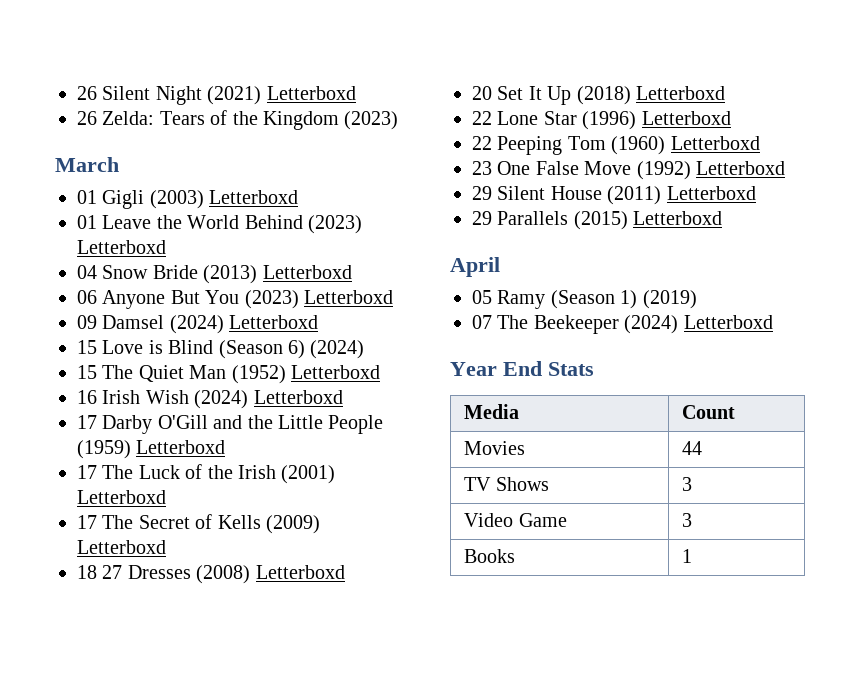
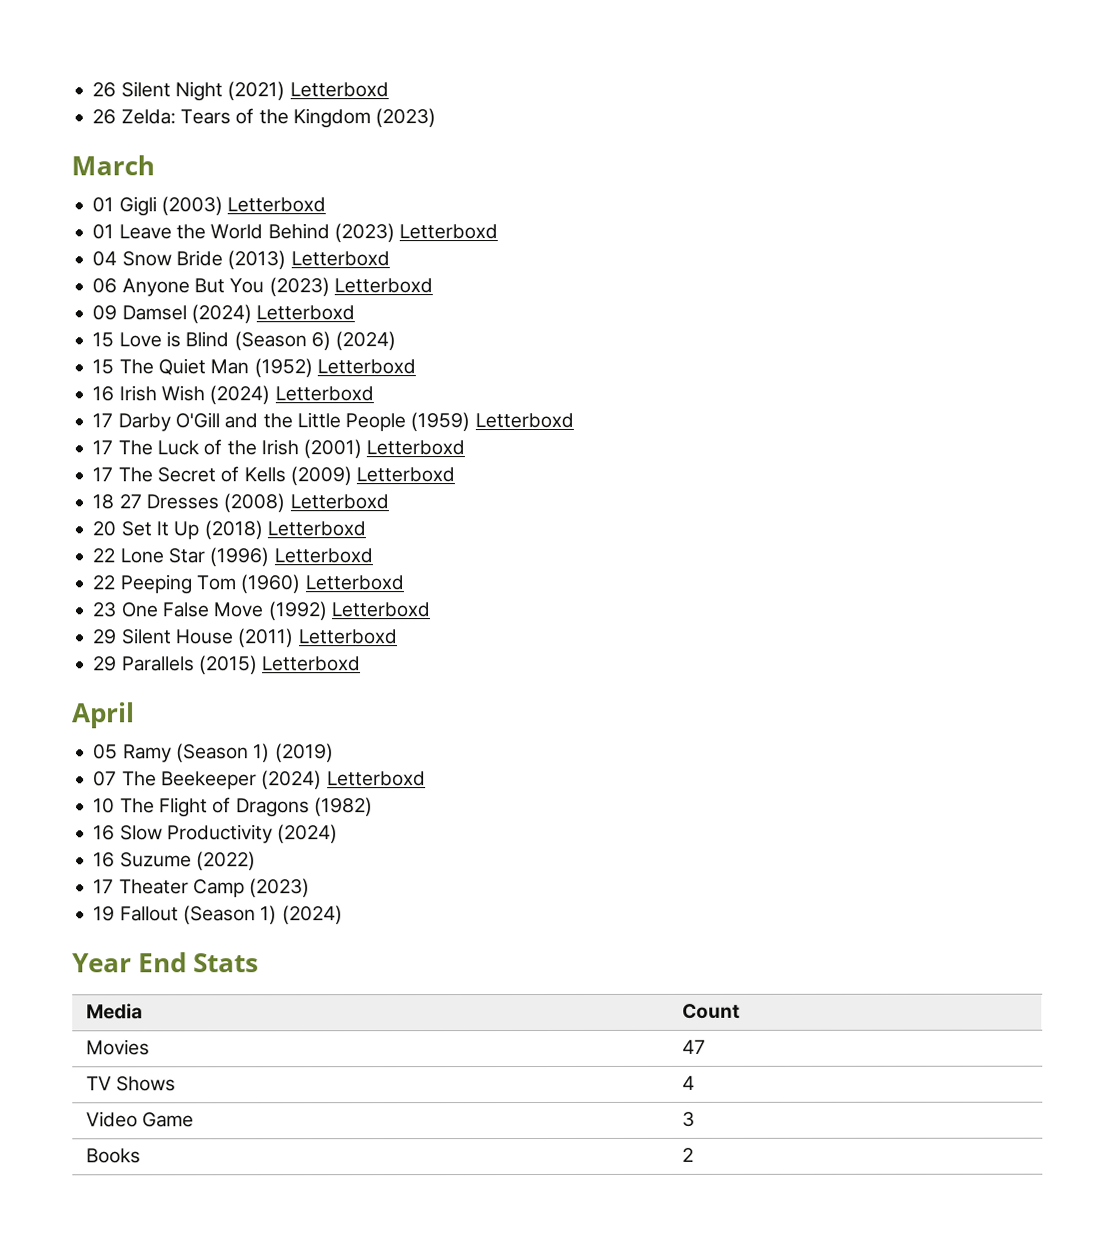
(773, 322) none -> [93,797,373,818] [93,824,339,844] [93,851,256,871] [93,878,311,898] [93,905,343,925] // 10 The Flight of Dragons (1982) // 16 Slow Productivity (2024) // 16 Suzume (2022) // 17 Theater Camp (2023) // 19 Fallout (Season 1) (2024)
[682,441,703,455] 44 -> [681,1039,706,1054] 47
[682,477,693,491] 3 -> [681,1075,695,1090] 4
[682,549,693,563] 1 -> [681,1147,694,1162] 2

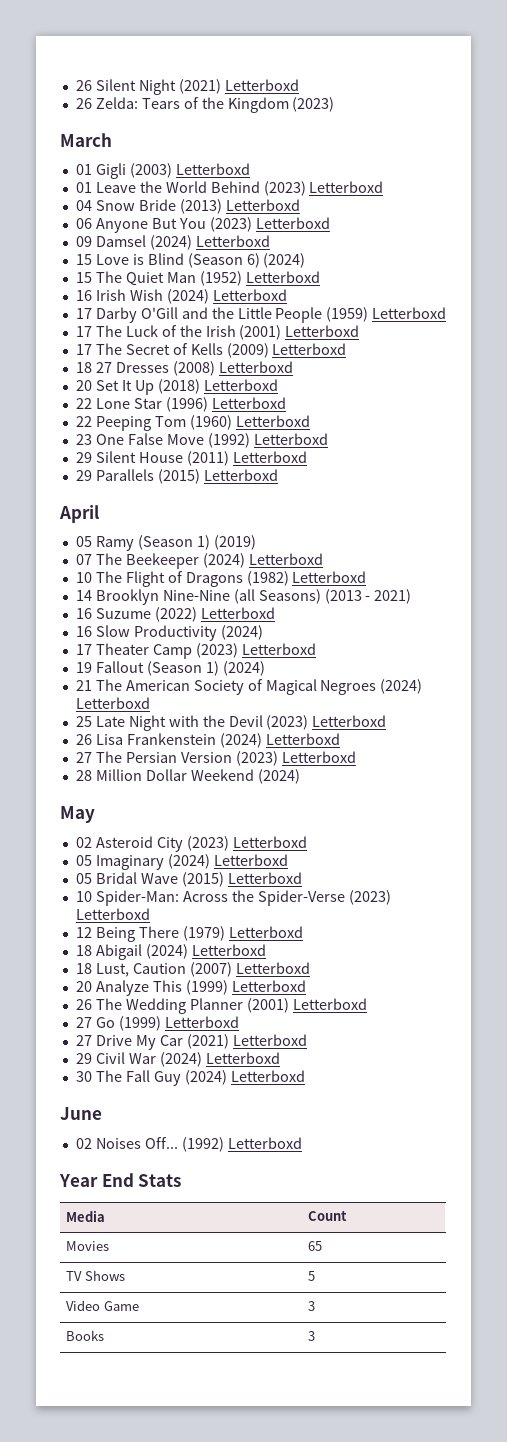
(373, 807) none -> [292,571,367,583] [75,589,412,605] [75,607,275,622] Letterboxd // 14 Brooklyn Nine-Nine (all Seasons) (2013 - 2021) // 16 Suzume (2022) Letterboxd
[93,851,256,871] // 16 Suzume (2022) -> (263, 632) none
(311, 888) none -> [241,643,316,655] Letterboxd
(343, 915) none -> [75,679,423,695] [75,697,150,709] [75,715,387,731] [75,733,340,748] [75,751,356,766] [75,769,300,784] [60,806,95,823] [75,836,307,852] [75,854,288,870] [75,872,302,887] [75,890,391,906] [75,908,150,920] [75,926,303,942] [75,944,266,960] [75,962,310,977] [75,980,306,996] [75,998,367,1014] [75,1016,239,1031] [75,1034,307,1050] [75,1052,280,1067] [75,1070,305,1086] [60,1107,102,1120] [75,1137,302,1152] // 21 The American Society of Magical Negroes (2024) Letterboxd // 25 Late Night with the Devil (2023) Letterboxd // 26 Lisa Frankenstein (2024) Letterboxd // 27 The Persian Version (2023) Letterboxd // 28 Million Dollar Weekend (2024) // May // 02 Asteroid City (2023) Letterboxd // 05 Imaginary (2024) Letterboxd // 05 Bridal Wave (2015) Letterboxd // 10 Spider-Man: Across the Spider-Verse (2023) Letterboxd // 12 Being There (1979) Letterboxd // 18 Abigail (2024) Letterboxd // 18 Lust, Caution (2007) Letterboxd // 20 Analyze This (1999) Letterboxd // 26 The Wedding Planner (2001) Letterboxd // 27 Go (1999) Letterboxd // 27 Drive My Car (2021) Letterboxd // 29 Civil War (2024) Letterboxd // 30 The Fall Guy (2024) Letterboxd // June // 02 Noises Off... (1992) Letterboxd
[681,1039,706,1054] 47 -> [308,1241,323,1251] 65
[681,1075,695,1090] 4 -> [308,1271,316,1281] 5
[681,1147,694,1162] 2 -> [308,1331,316,1341] 3

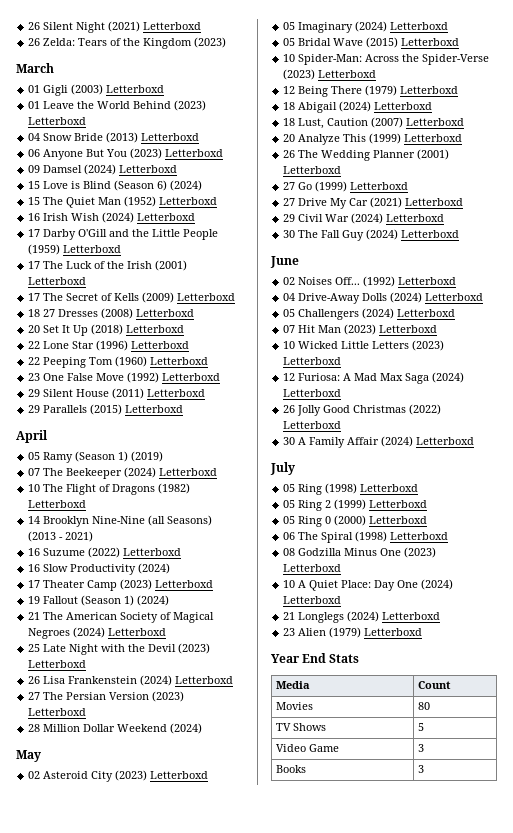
(302, 1143) none -> [283,292,484,304] [283,308,456,320] [283,324,438,335] [283,340,445,351] [283,357,342,365] [283,372,465,384] [283,389,342,397] [283,404,442,416] [283,421,342,429] [283,436,475,448] [270,462,295,475] [283,483,419,495] [283,499,428,511] [283,515,428,527] [283,531,449,543] [283,547,437,558] [283,564,342,572] [283,579,454,591] [283,596,342,604] [283,611,441,623] [283,627,423,638] // 04 Drive-Away Dolls (2024) Letterboxd // 05 Challengers (2024) Letterboxd // 07 Hit Man (2023) Letterboxd // 10 Wicked Little Letters (2023) Letterboxd // 12 Furiosa: A Mad Max Saga (2024) Letterboxd // 26 Jolly Good Christmas (2022) Letterboxd // 30 A Family Affair (2024) Letterboxd // July // 05 Ring (1998) Letterboxd // 05 Ring 2 (1999) Letterboxd // 05 Ring 0 (2000) Letterboxd // 06 The Spiral (1998) Letterboxd // 08 Godzilla Minus One (2023) Letterboxd // 10 A Quiet Place: Day One (2024) Letterboxd // 21 Longlegs (2024) Letterboxd // 23 Alien (1979) Letterboxd
[308,1241,323,1251] 65 -> [418,702,431,710] 80

